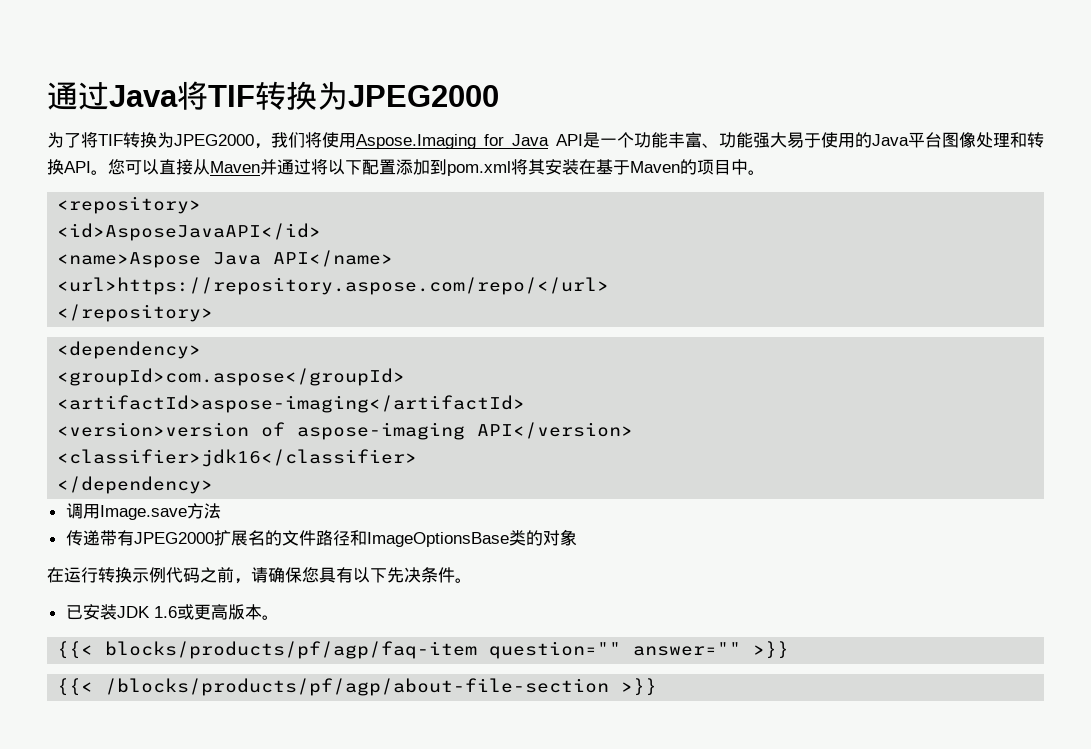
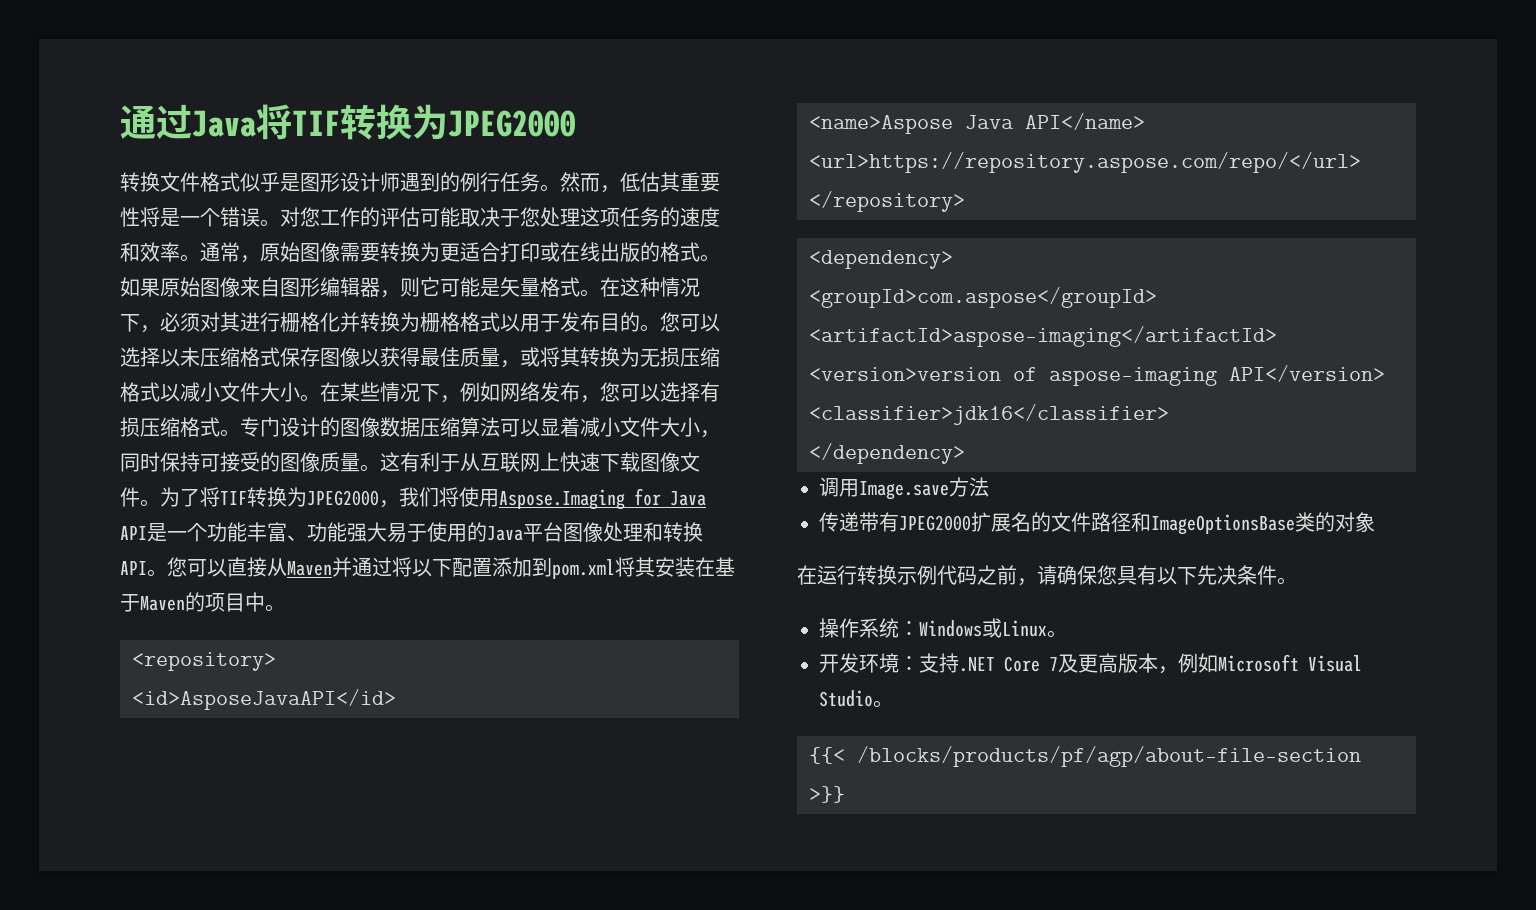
(499, 96) none -> [120,172,720,193] [120,207,720,227] [120,242,720,263] [120,277,700,298] [120,312,720,333] [120,347,720,368] [120,382,720,403] [120,417,720,438] [120,452,700,473] [120,487,160,507] 转换文件格式似乎是图形设计师遇到的例行任务。然而，低估其重要性将是一个错误。对您工作的评估可能取决于您处理这项任务的速度和效率。通常，原始图像需要转换为更适合打印或在线出版的格式。如果原始图像来自图形编辑器，则它可能是矢量格式。在这种情况下，必须对其进行栅格化并转换为栅格格式以用于发布目的。您可以选择以未压缩格式保存图像以获得最佳质量，或将其转换为无损压缩格式以减小文件大小。在某些情况下，例如网络发布，您可以选择有损压缩格式。专门设计的图像数据压缩算法可以显着减小文件大小，同时保持可接受的图像质量。这有利于从互联网上快速下载图像文件。
[65,604,279,620] [57,641,790,659] 已安装JDK 1.6或更高版本。 // {{< blocks/products/pf/agp/faq-item question="" answer="" >}} -> [819,618,1067,638] [819,653,1362,674] [819,690,893,708] 操作系统：Windows或Linux。 // 开发环境：支持.NET Core 7及更高版本，例如Microsoft Visual Studio。

